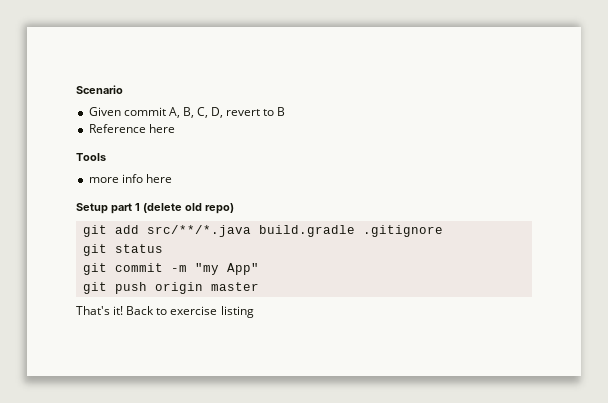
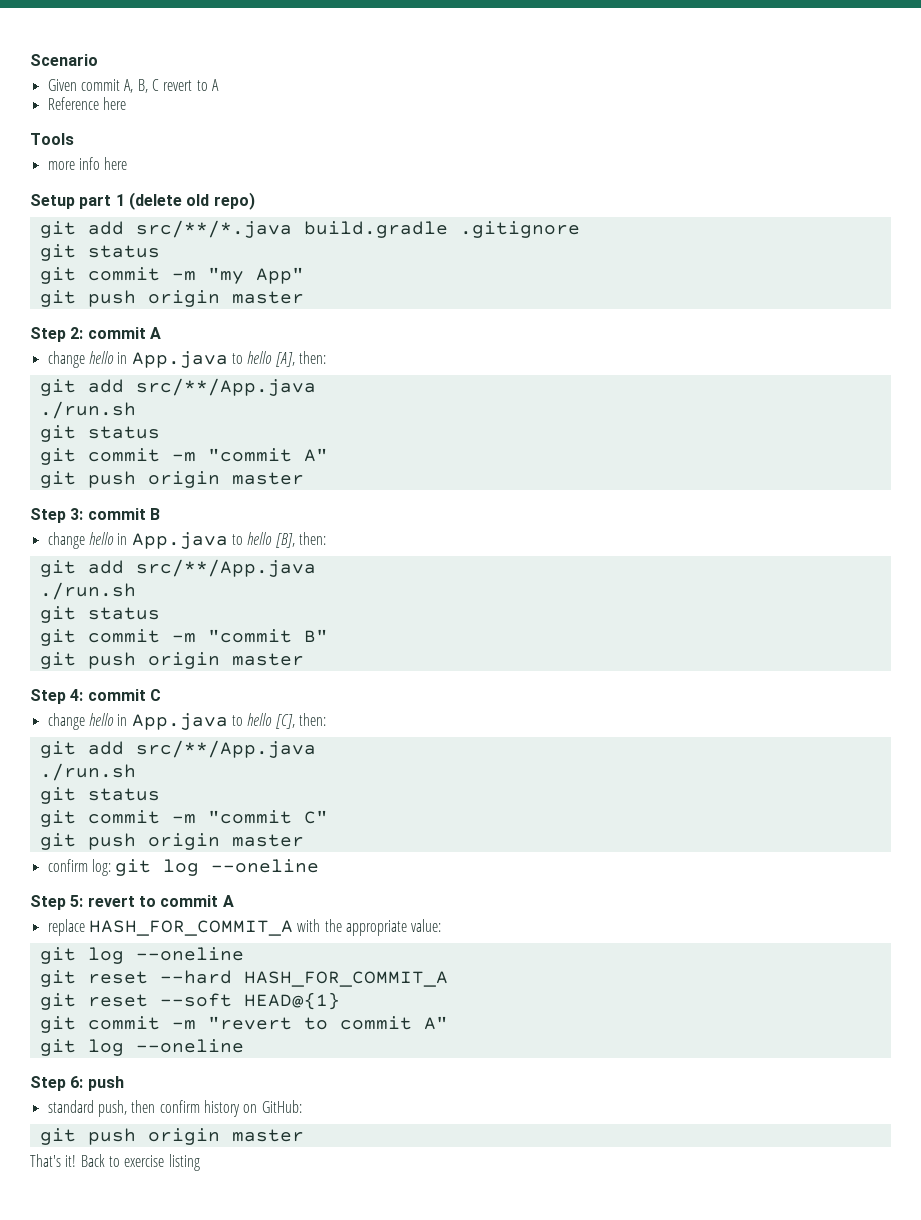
[197,107,286,118] C, D, revert to B -> [151,79,219,91] C revert to A
(259, 286) none -> [30,327,161,342] [47,351,326,368] [39,378,316,396] [39,401,136,419] [39,425,160,442] [39,448,328,465] [39,471,304,488] [30,508,160,523] [47,532,326,549] [39,559,316,577] [39,582,136,600] [39,606,160,623] [39,629,328,646] [39,652,304,669] [30,689,161,704] [47,713,326,730] [39,740,316,758] [39,763,136,781] [39,787,160,804] [39,810,328,827] [39,833,304,850] [47,859,320,876] [30,895,234,910] [47,919,442,936] [39,947,244,964] [39,970,448,987] [39,992,340,1010] [39,1016,448,1033] [39,1039,244,1056] [30,1076,124,1091] [47,1100,302,1117] [39,1128,304,1145] // Step 2: commit A // change hello in App.java to hello [A], then: // git add src/**/App.java // ./run.sh // git status // git commit -m "commit A" // git push origin master // Step 3: commit B // change hello in App.java to hello [B], then: // git add src/**/App.java // ./run.sh // git status // git commit -m "commit B" // git push origin master // Step 4: commit C // change hello in App.java to hello [C], then: // git add src/**/App.java // ./run.sh // git status // git commit -m "commit C" // git push origin master // confirm log: git log --oneline // Step 5: revert to commit A // replace HASH_FOR_COMMIT_A with the appropriate value: // git log --oneline // git reset --hard HASH_FOR_COMMIT_A // git reset --soft HEAD@{1} // git commit -m "revert to commit A" // git log --oneline // Step 6: push // standard push, then confirm history on GitHub: // git push origin master

